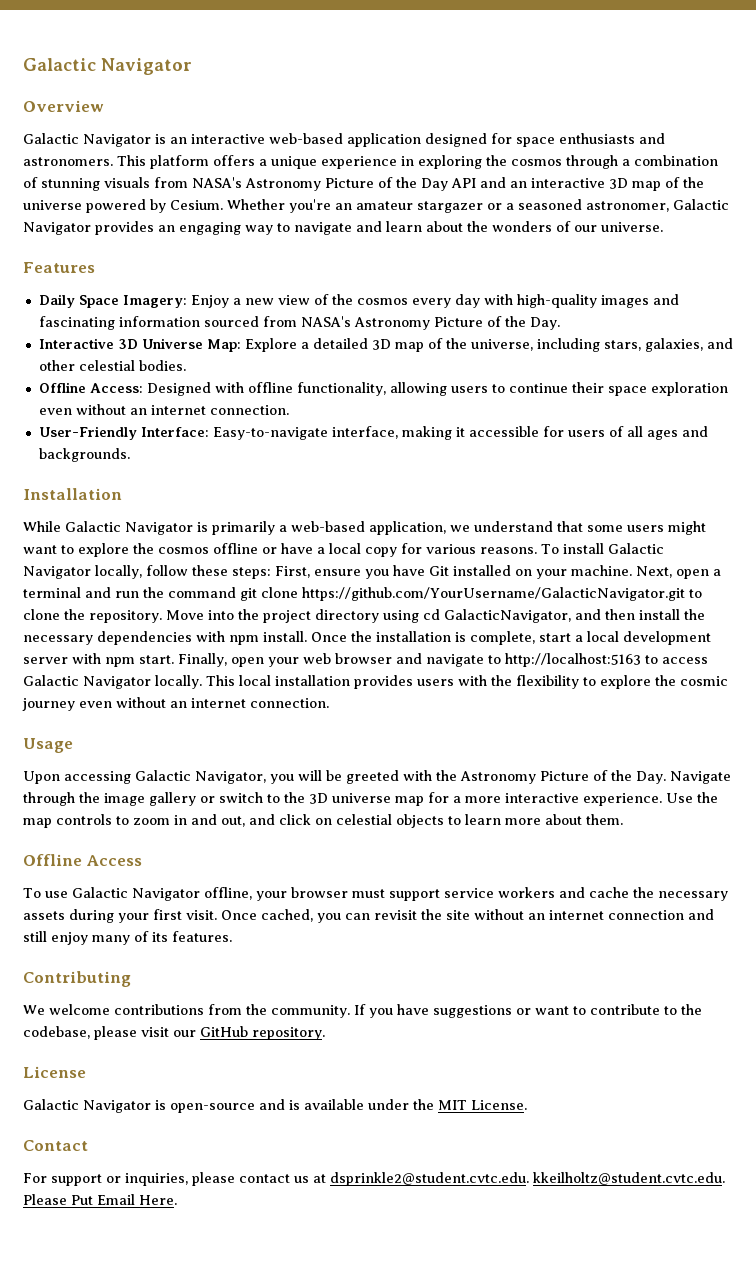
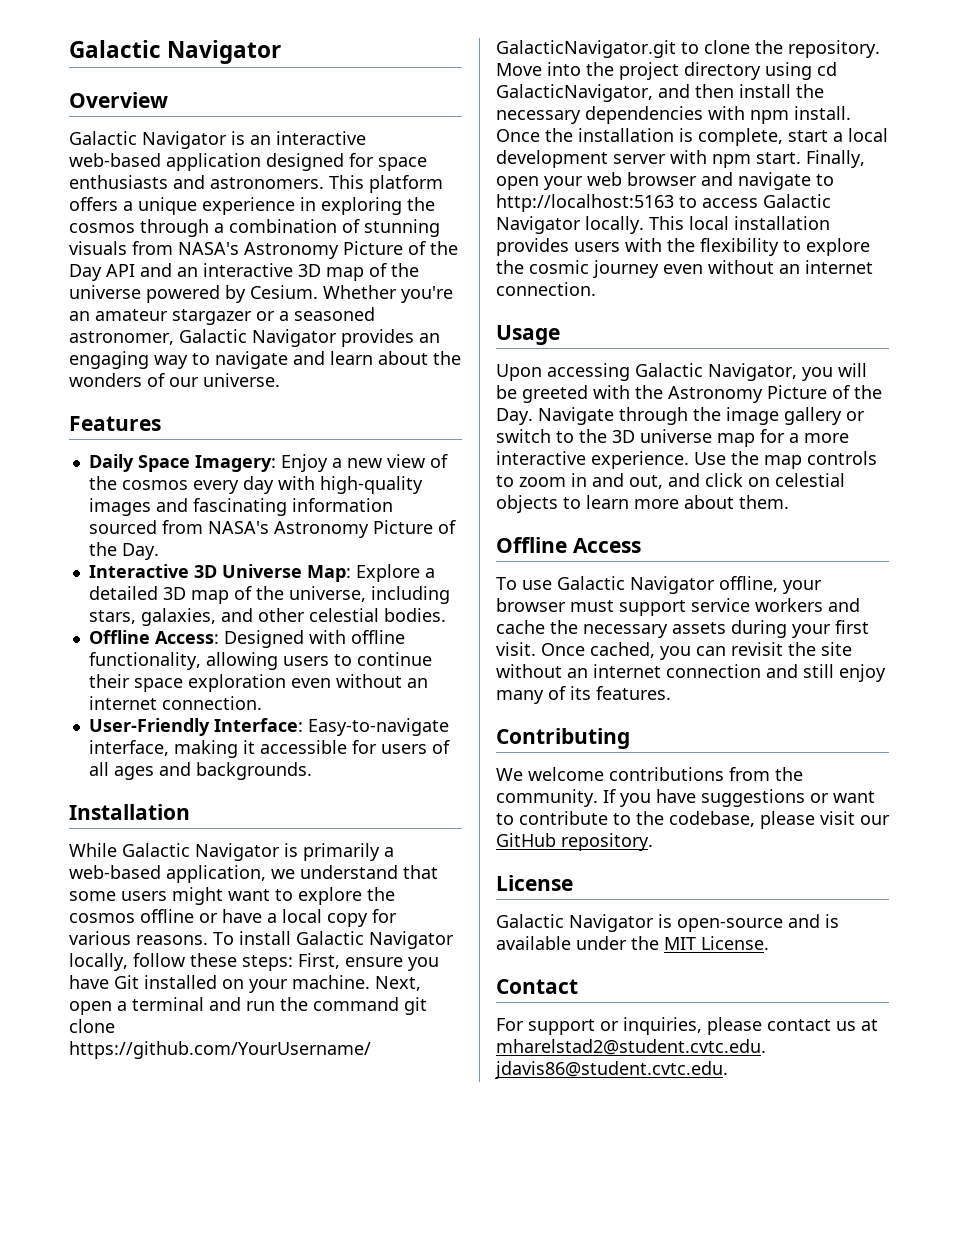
[330,1172,725,1186] [23,1194,177,1205] dsprinkle2@student.cvtc.edu. kkeilholtz@student.cvtc.edu. Please Put Email Here. -> [496,1039,766,1055] [495,1061,728,1079] mharelstad2@student.cvtc.edu. jdavis86@student.cvtc.edu.

